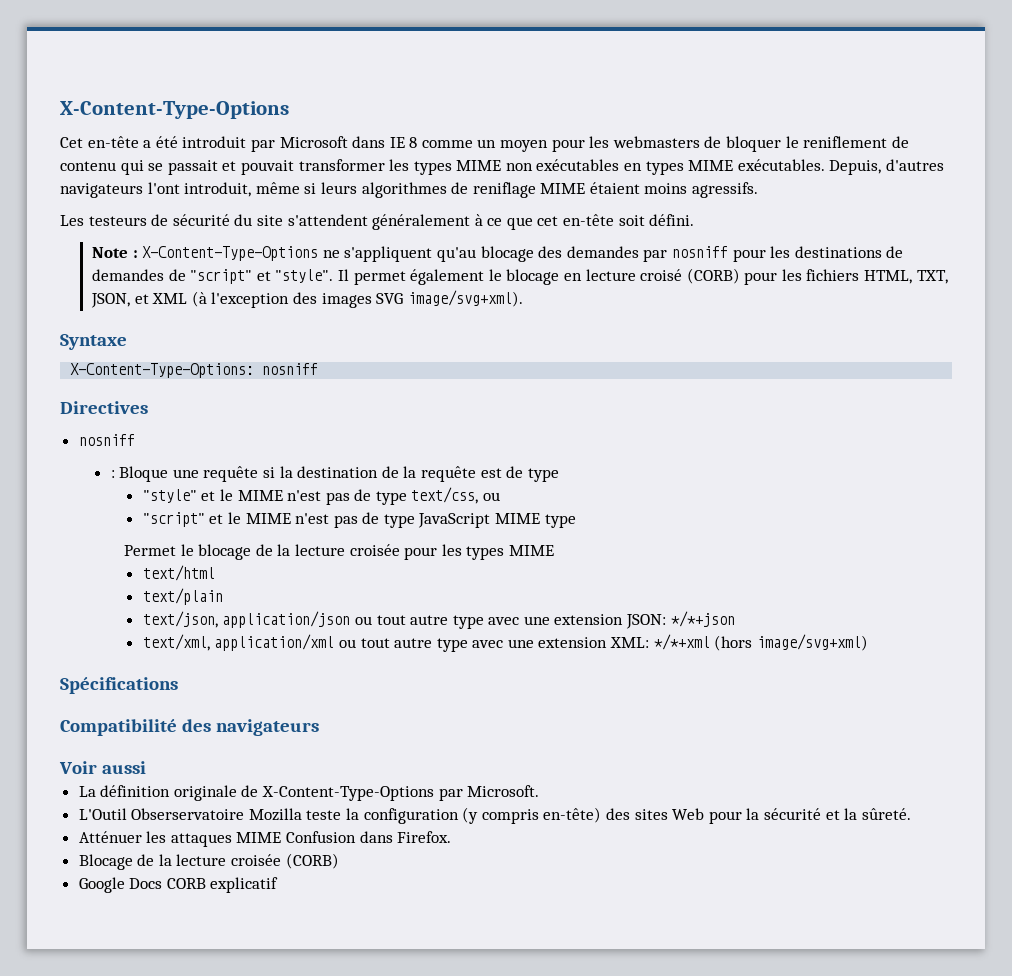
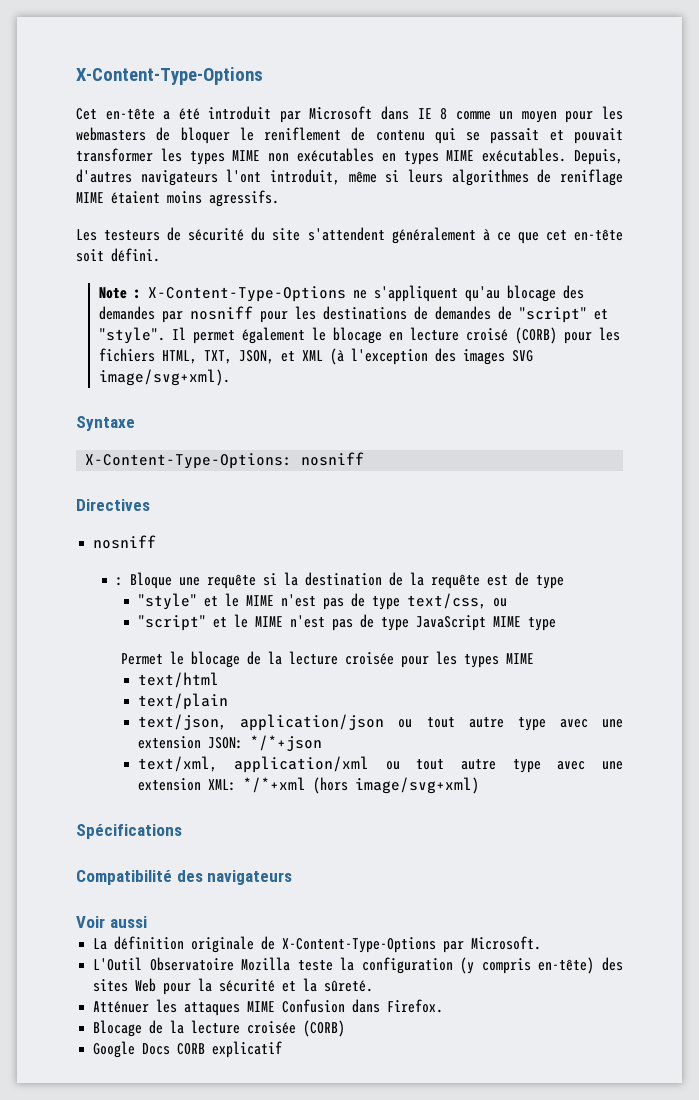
[131,808,245,820] Obserservatoire -> [149,957,234,971] Observatoire

